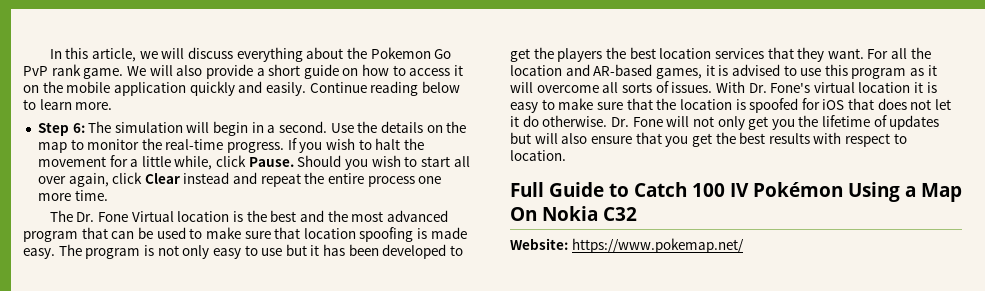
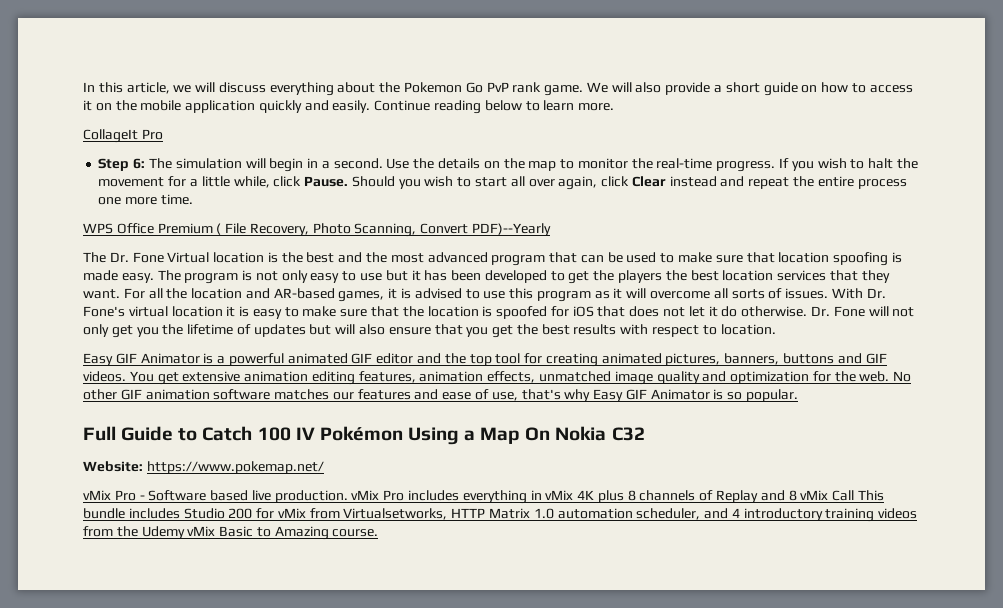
(113, 106) none -> [83,129,163,143] // CollageIt Pro
(108, 195) none -> [83,223,552,237] // WPS Office Premium ( File Recovery, Photo Scanning, Convert PDF)--Yearly
(566, 155) none -> [83,353,887,367] [83,371,912,385] [83,389,799,402] // Easy GIF Animator is a powerful animated GIF editor and the top tool for creating animated pictures, banners, buttons and GIF videos. You get extensive animation editing features, animation effects, unmatched image quality and optimization for the web. No other GIF animation software matches our features and ease of use, that's why Easy GIF Animator is so popular.
(744, 245) none -> [83,490,884,504] [83,508,918,522] [83,526,379,540] // vMix Pro - Software based live production. vMix Pro includes everything in vMix 4K plus 8 channels of Replay and 8 vMix Call This bundle includes Studio 200 for vMix from Virtualsetworks, HTTP Matrix 1.0 automation scheduler, and 4 introductory training videos from the Udemy vMix Basic to Amazing course.

